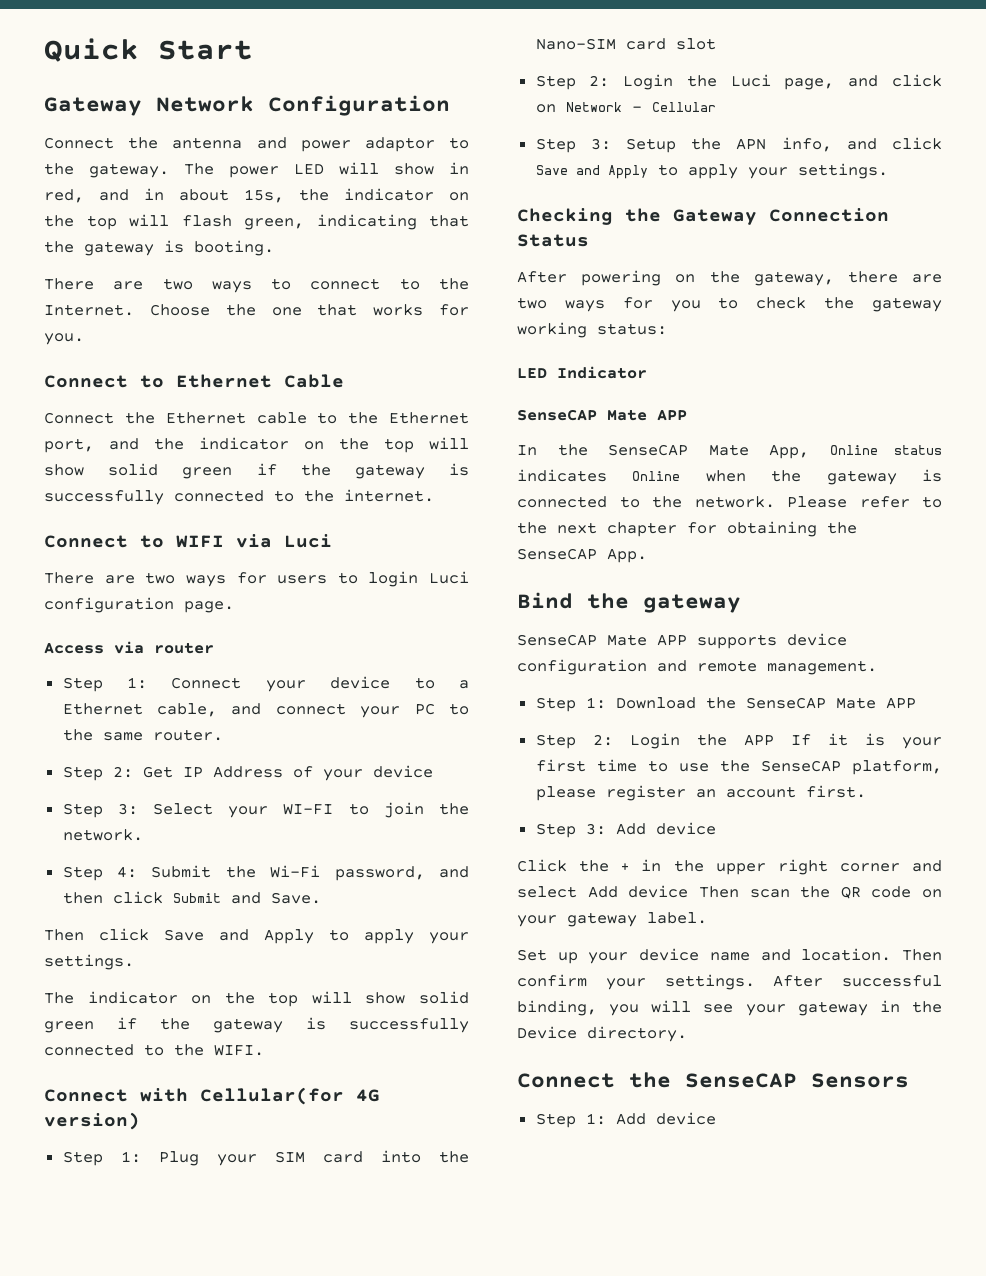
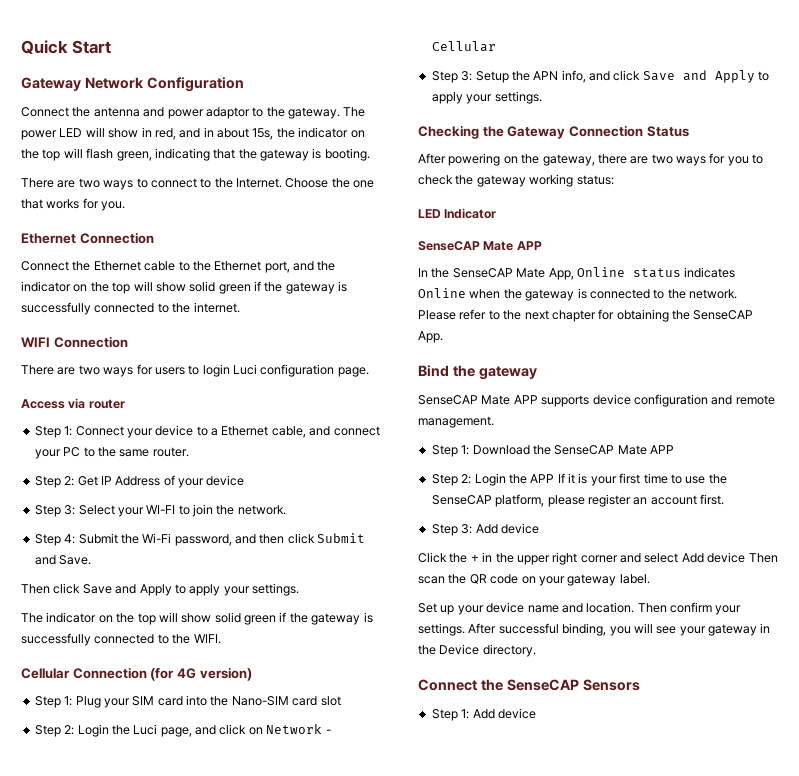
[44,374,344,388] Connect to Ethernet Cable -> [21,232,154,244] Ethernet Connection
[44,534,332,548] Connect to WIFI via Luci -> [21,336,128,348] WIFI Connection
[44,1087,344,1105] Connect with Cellular(for -> [21,667,175,681] Cellular Connection (for

